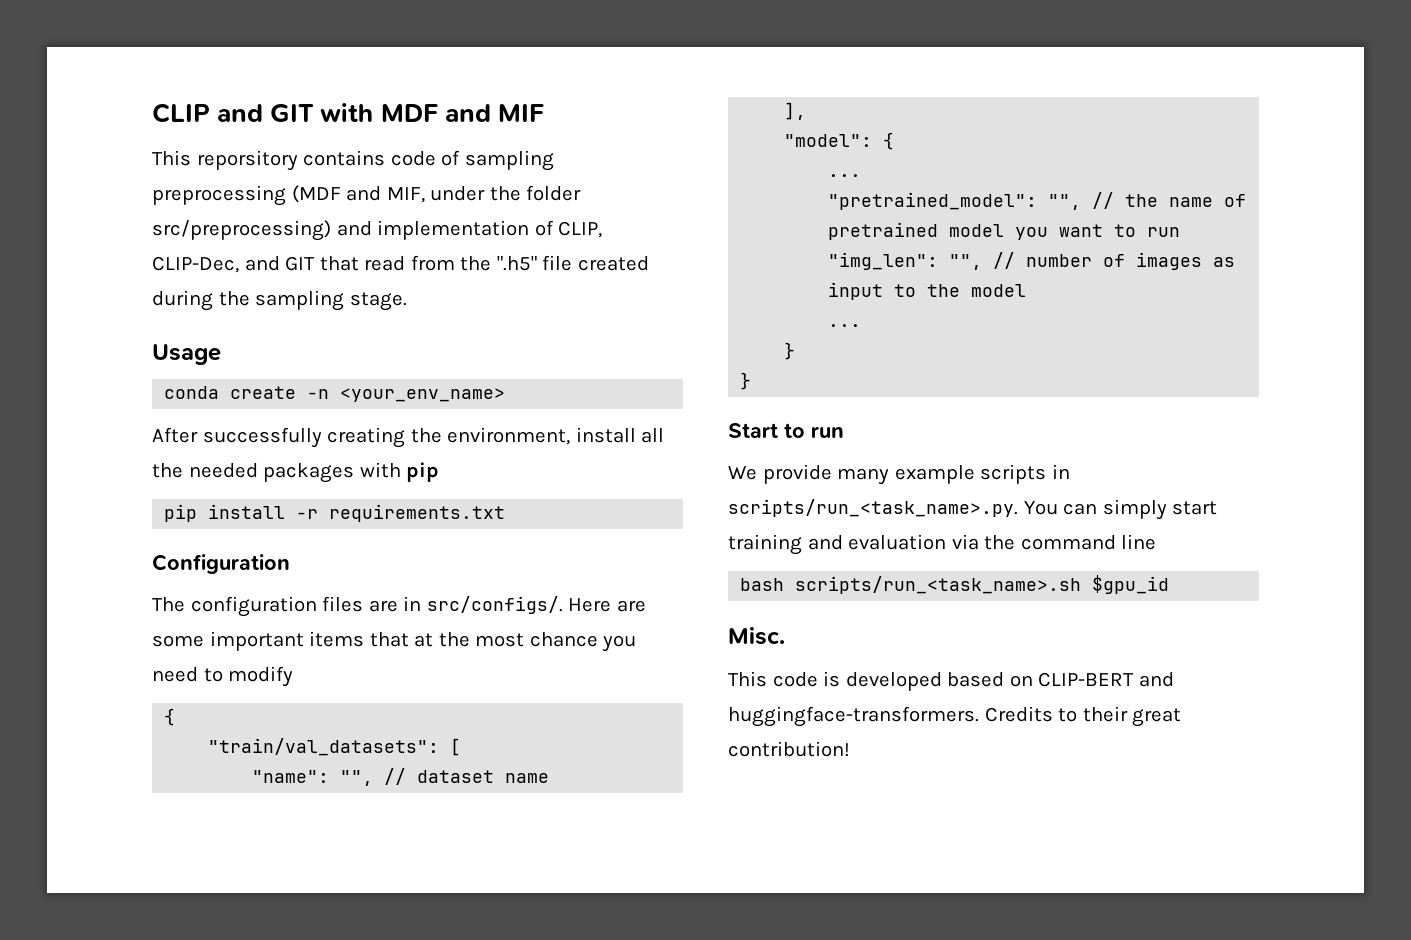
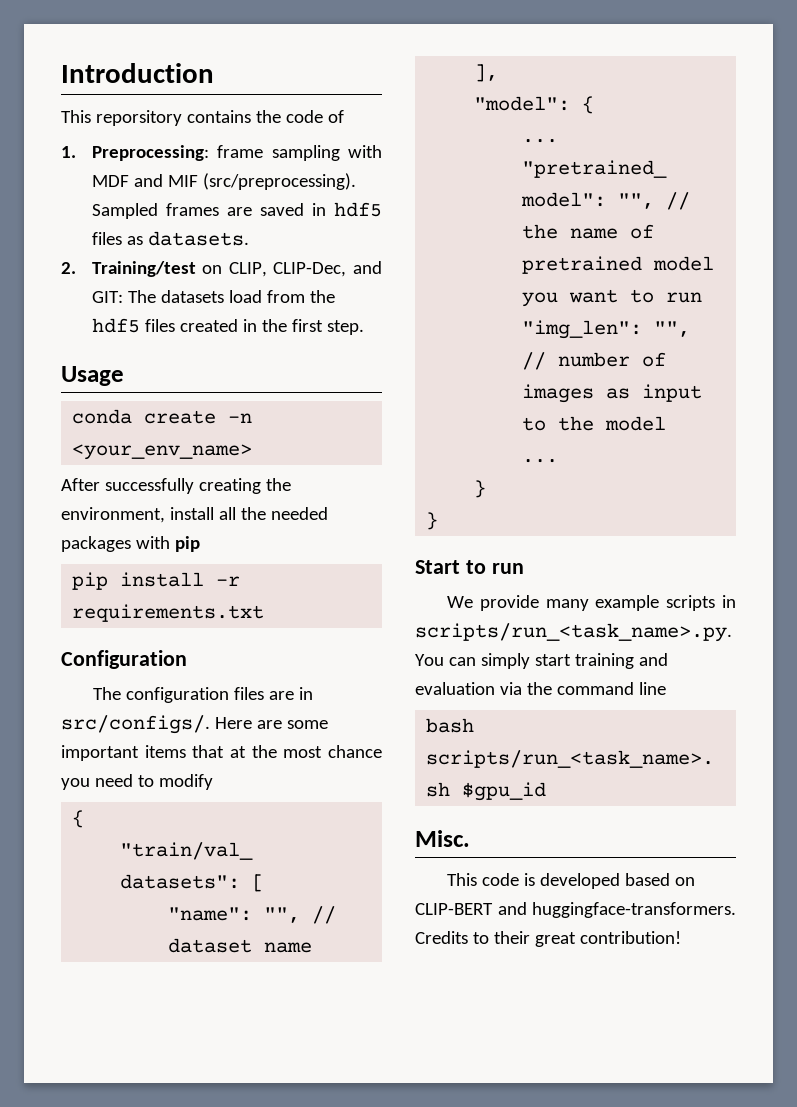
[152,103,544,123] [152,150,554,171] [152,185,582,206] [152,220,603,241] [152,255,649,273] [152,290,407,311] CLIP and GIT with MDF and MIF // This reporsitory contains code of sampling preprocessing (MDF and MIF, under the folder src/preprocessing) and implementation of CLIP, CLIP-Dec, and GIT that read from the ".h5" file created during the sampling stage. -> [61,63,214,83] [61,110,344,126] [61,145,382,161] [91,173,356,190] [91,202,382,219] [91,231,249,246] [61,261,382,277] [91,290,335,303] [91,318,364,335] Introduction // This reporsitory contains the code of // 1. Preprocessing: frame sampling with MDF and MIF (src/preprocessing). Sampled frames are saved in hdf5 files as datasets. // 2. Training/test on CLIP, CLIP-Dec, and GIT: The datasets load from the hdf5 files created in the first step.

